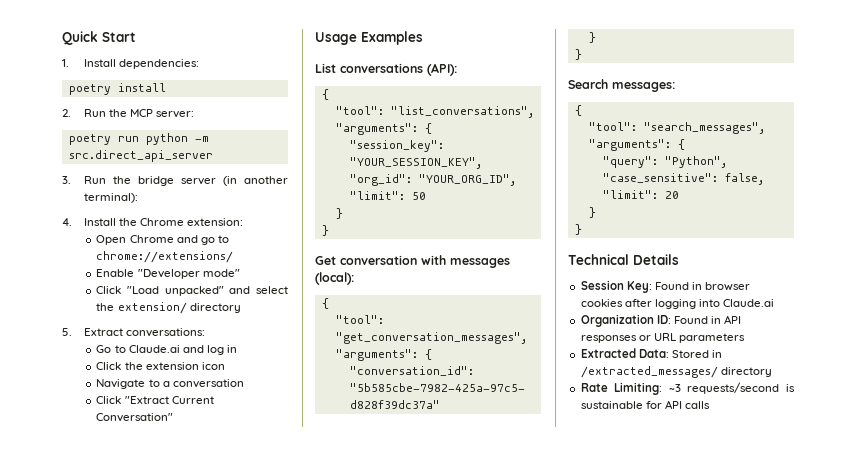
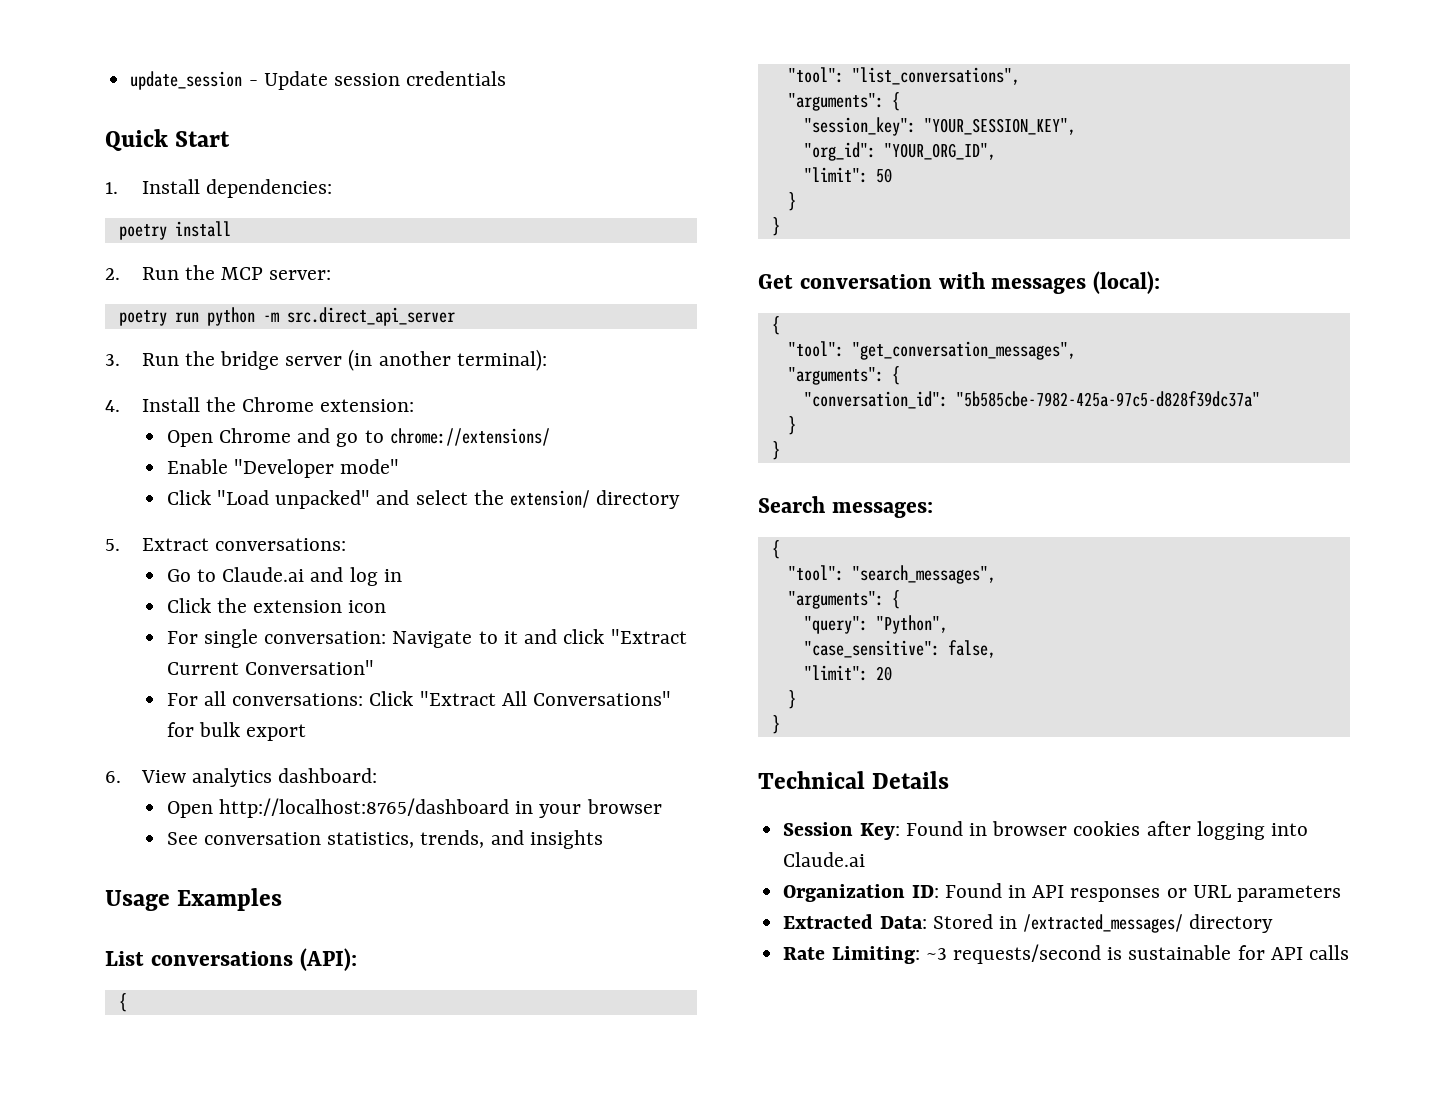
(62, 38) none -> [130,71,507,90] update_session - Update session credentials //
[96,379,244,389] [96,396,214,404] [96,413,174,422] Navigate to a conversation // Click "Extract Current Conversation" -> [166,629,687,648] [166,660,375,675] [166,691,672,706] [166,722,307,741] [105,768,377,787] [166,798,662,818] [166,830,603,849] For single conversation: Navigate to it and click "Extract Current Conversation" // For all conversations: Click "Extract All Conversations" for bulk export // 6. View analytics dashboard: // Open http://localhost:8765/dashboard in your browser // See conversation statistics, trends, and insights

